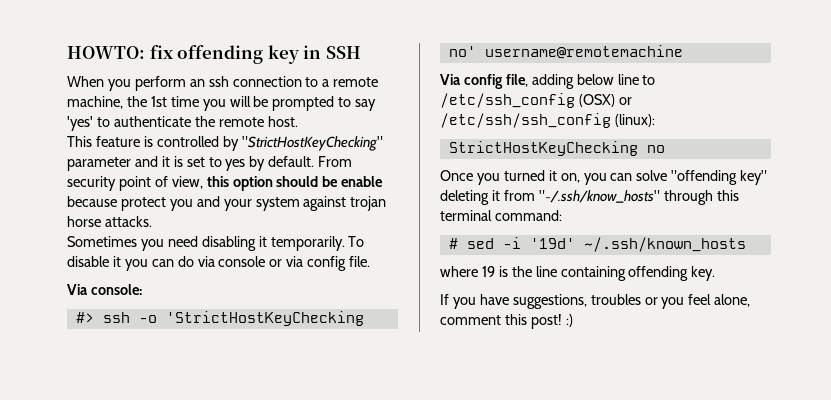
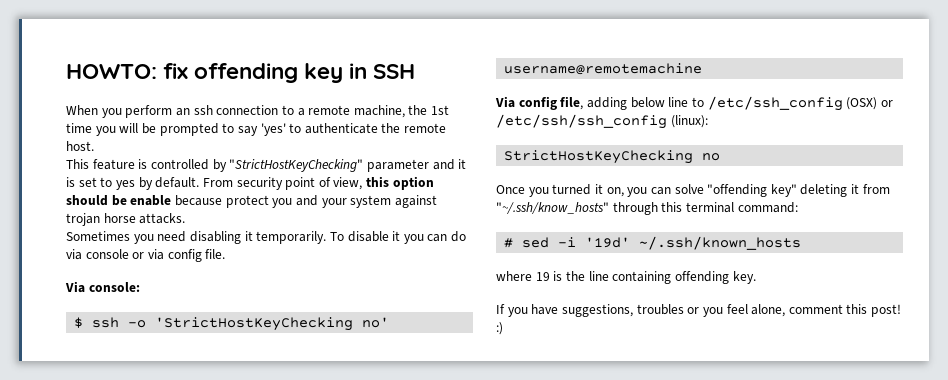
[75,312,94,323] #> -> [74,317,84,328] $

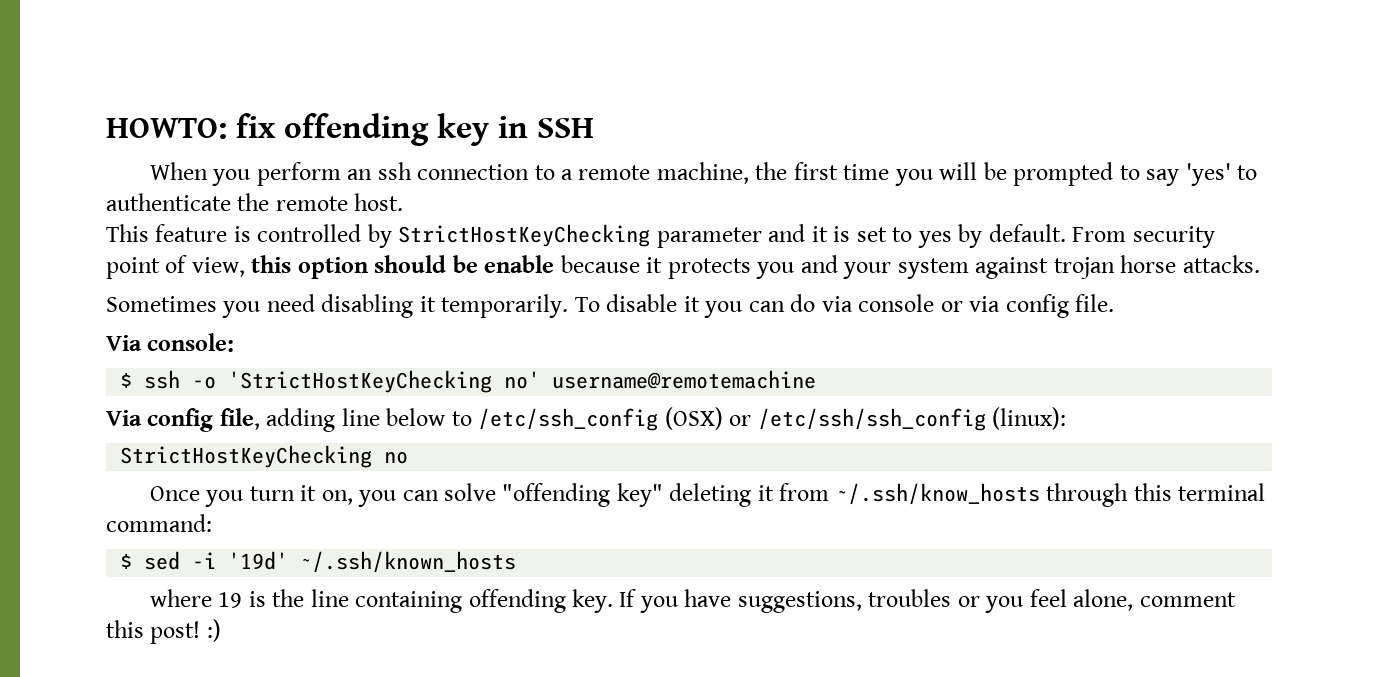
[431,105,450,115] 1st -> [793,162,838,180] first
[229,159,364,172] "StrictHostKeyChecking" -> [398,224,651,247] StrictHostKeyChecking
[225,195,269,208] protect -> [646,257,751,279] it protects
[630,97,689,108] below line -> [341,408,446,426] line below
[552,184,592,195] turned -> [249,486,295,501] turn
[496,202,609,214] "~/.ssh/know_hosts" -> [835,483,1040,505] ~/.ssh/know_hosts
[504,238,514,248] # -> [120,553,133,569] $
(756, 277) // -> (614, 601) none

